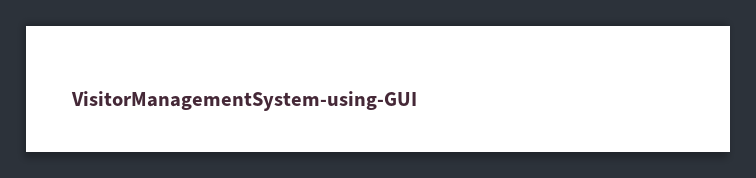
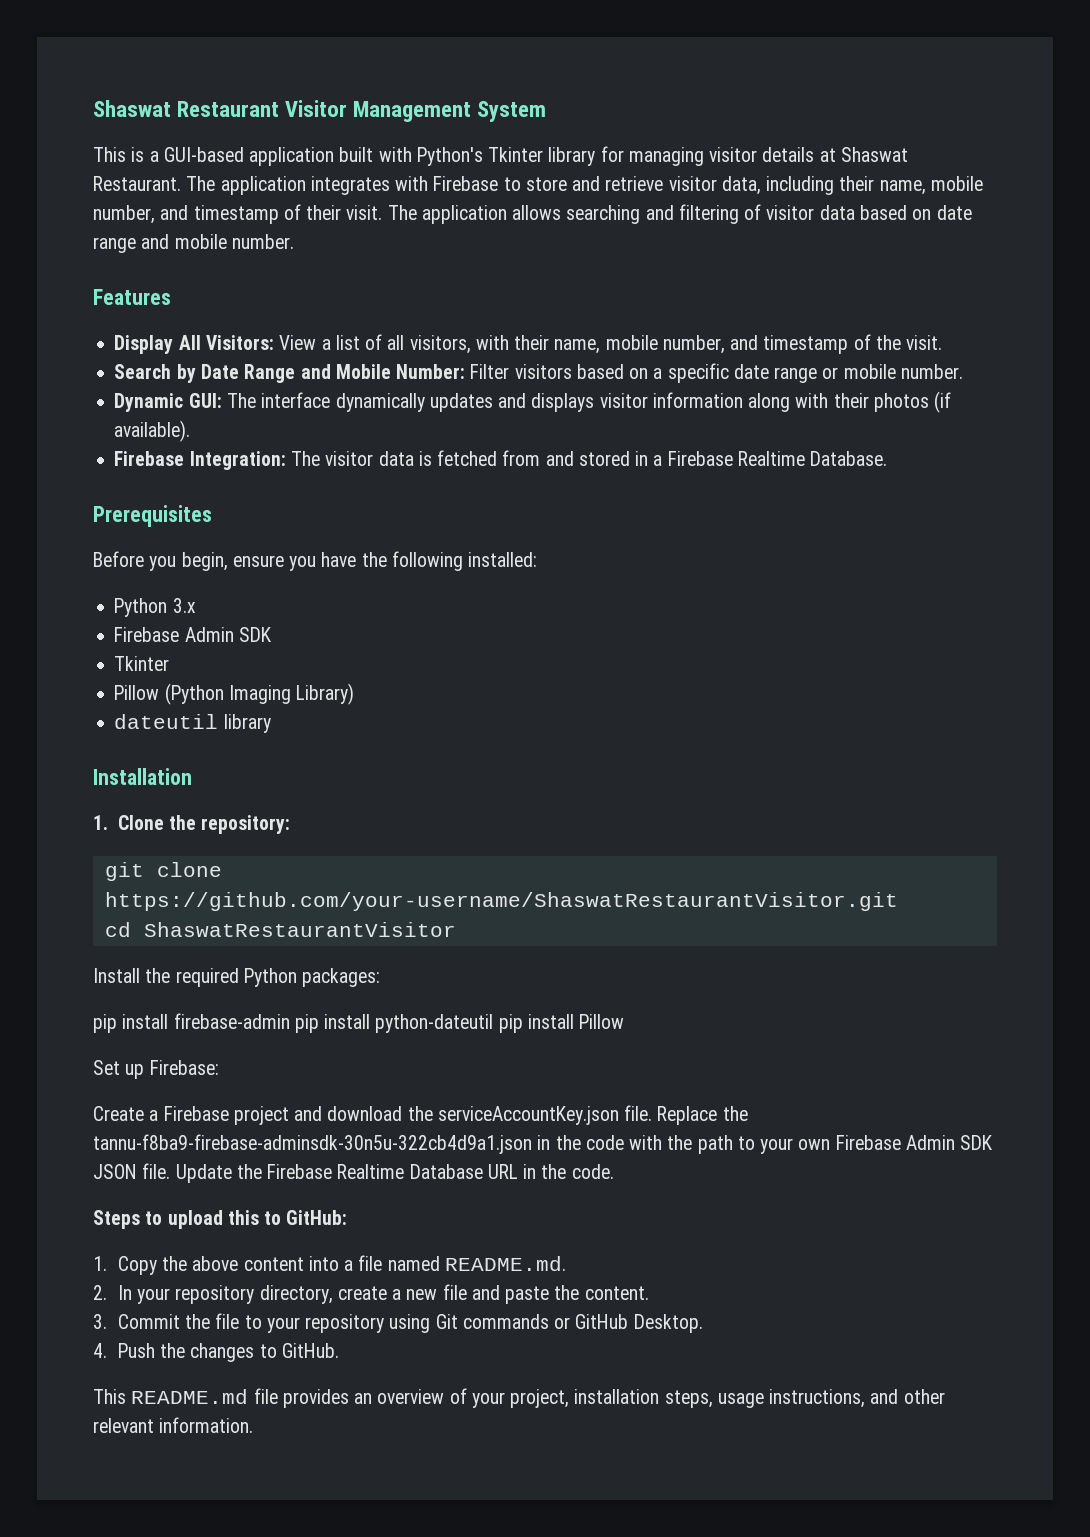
[71,91,417,111] VisitorManagementSystem-using-GUI -> [93,100,547,122] [93,146,908,166] [93,176,983,195] [93,204,972,224] [93,234,294,253] [93,289,171,305] [114,334,943,354] [114,363,963,383] [114,391,952,413] [114,420,191,442] [114,450,888,470] [93,505,212,527] [93,551,538,571] [114,598,196,617] [114,627,272,642] [114,656,170,671] [114,683,355,705] [114,714,271,733] [93,768,192,785] [93,815,291,834] [104,862,222,881] [104,892,898,911] [104,922,456,937] [93,968,381,987] [93,1013,625,1033] [93,1060,219,1079] [93,1105,748,1125] [93,1134,994,1154] [93,1163,614,1183] [93,1210,348,1229] [93,1255,566,1275] [93,1284,649,1304] [93,1313,703,1333] [93,1343,339,1362] [93,1388,945,1408] [93,1417,254,1433] Shaswat Restaurant Visitor Management System // This is a GUI-based application built with Python's Tkinter library for managing visitor details at Shaswat Restaurant. The application integrates with Firebase to store and retrieve visitor data, including their name, mobile number, and timestamp of their visit. The application allows searching and filtering of visitor data based on date range and mobile number. // Features // Display All Visitors: View a list of all visitors, with their name, mobile number, and timestamp of the visit. // Search by Date Range and Mobile Number: Filter visitors based on a specific date range or mobile number. // Dynamic GUI: The interface dynamically updates and displays visitor information along with their photos (if available). // Firebase Integration: The visitor data is fetched from and stored in a Firebase Realtime Database. // Prerequisites // Before you begin, ensure you have the following installed: // Python 3.x // Firebase Admin SDK // Tkinter // Pillow (Python Imaging Library) // dateutil library // Installation // 1. Clone the repository: // git clone https://github.com/your-username/ShaswatRestaurantVisitor.git // cd ShaswatRestaurantVisitor // Install the required Python packages: // pip install firebase-admin pip install python-dateutil pip install Pillow // Set up Firebase: // Create a Firebase project and download the serviceAccountKey.json file. Replace the tannu-f8ba9-firebase-adminsdk-30n5u-322cb4d9a1.json in the code with the path to your own Firebase Admin SDK JSON file. Update the Firebase Realtime Database URL in the code. // Steps to upload this to GitHub: // 1. Copy the above content into a file named README.md. // 2. In your repository directory, create a new file and paste the content. // 3. Commit the file to your repository using Git commands or GitHub Desktop. // 4. Push the changes to GitHub. // This README.md file provides an overview of your project, installation steps, usage instructions, and other relevant information.

